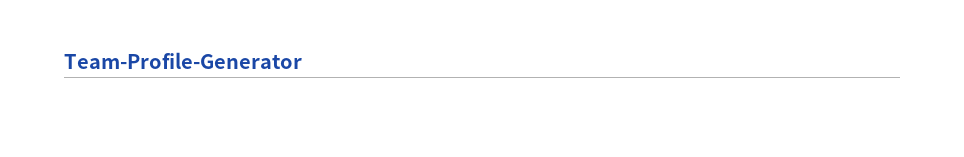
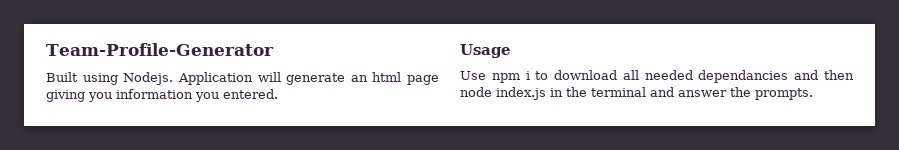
(302, 60) none -> [46,72,439,85] [46,89,278,102] [460,44,511,58] [460,70,854,83] [460,87,813,100] // Built using Nodejs. Application will generate an html page giving you information you entered. // Usage // Use npm i to download all needed dependancies and then node index.js in the terminal and answer the prompts.

